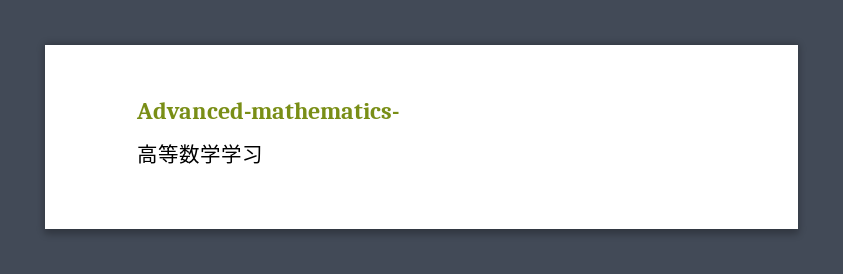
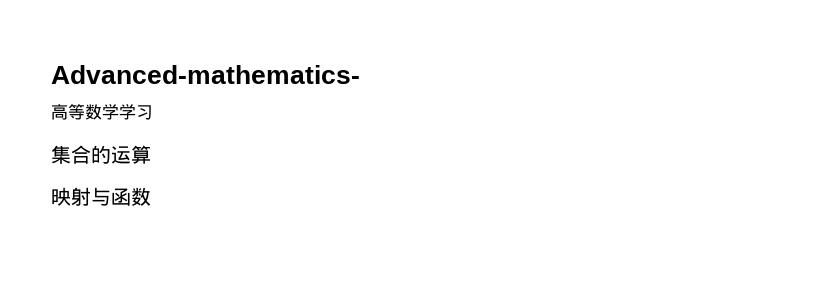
(263, 155) none -> [51,145,151,164] [51,187,151,206] // 集合的运算 // 映射与函数

